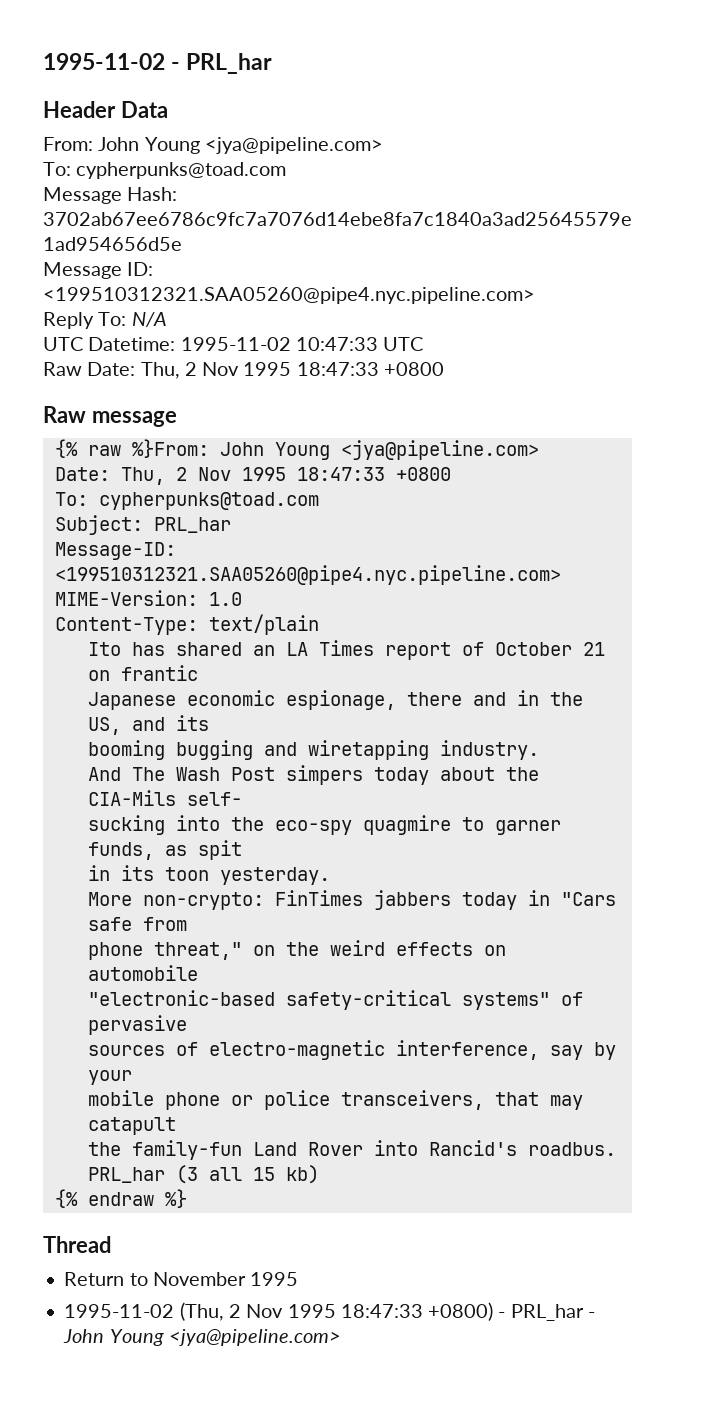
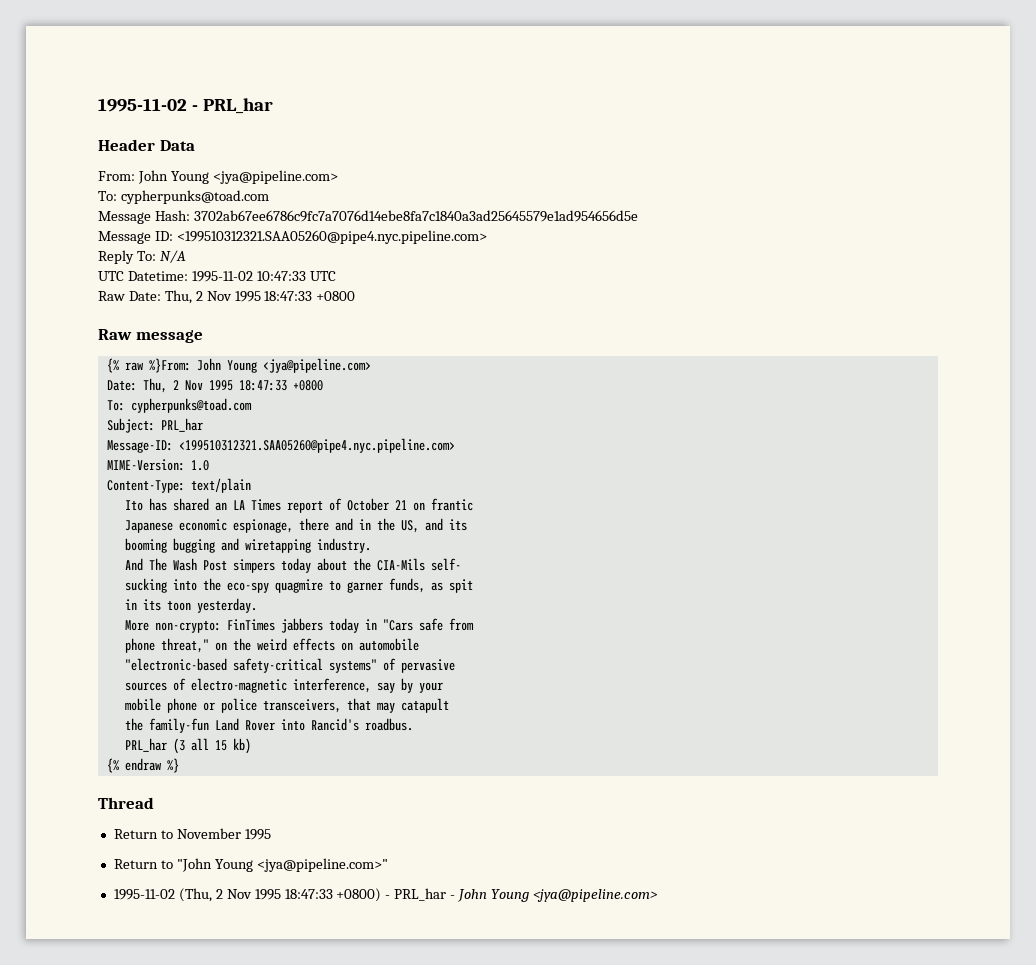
(299, 1279) none -> [113,858,388,872] // Return to "John Young <jya@pipeline.com>"

